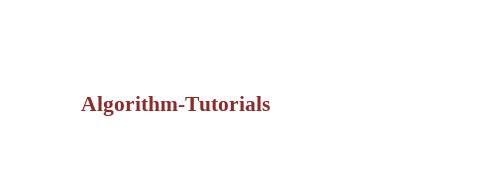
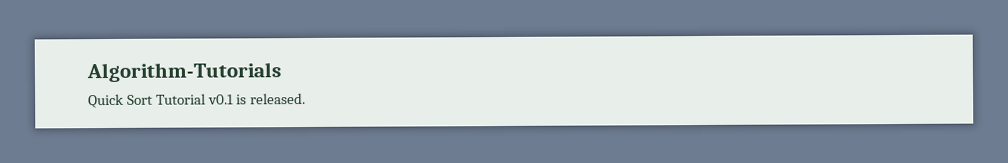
(270, 106) none -> [88,93,306,109] // Quick Sort Tutorial v0.1 is released.

